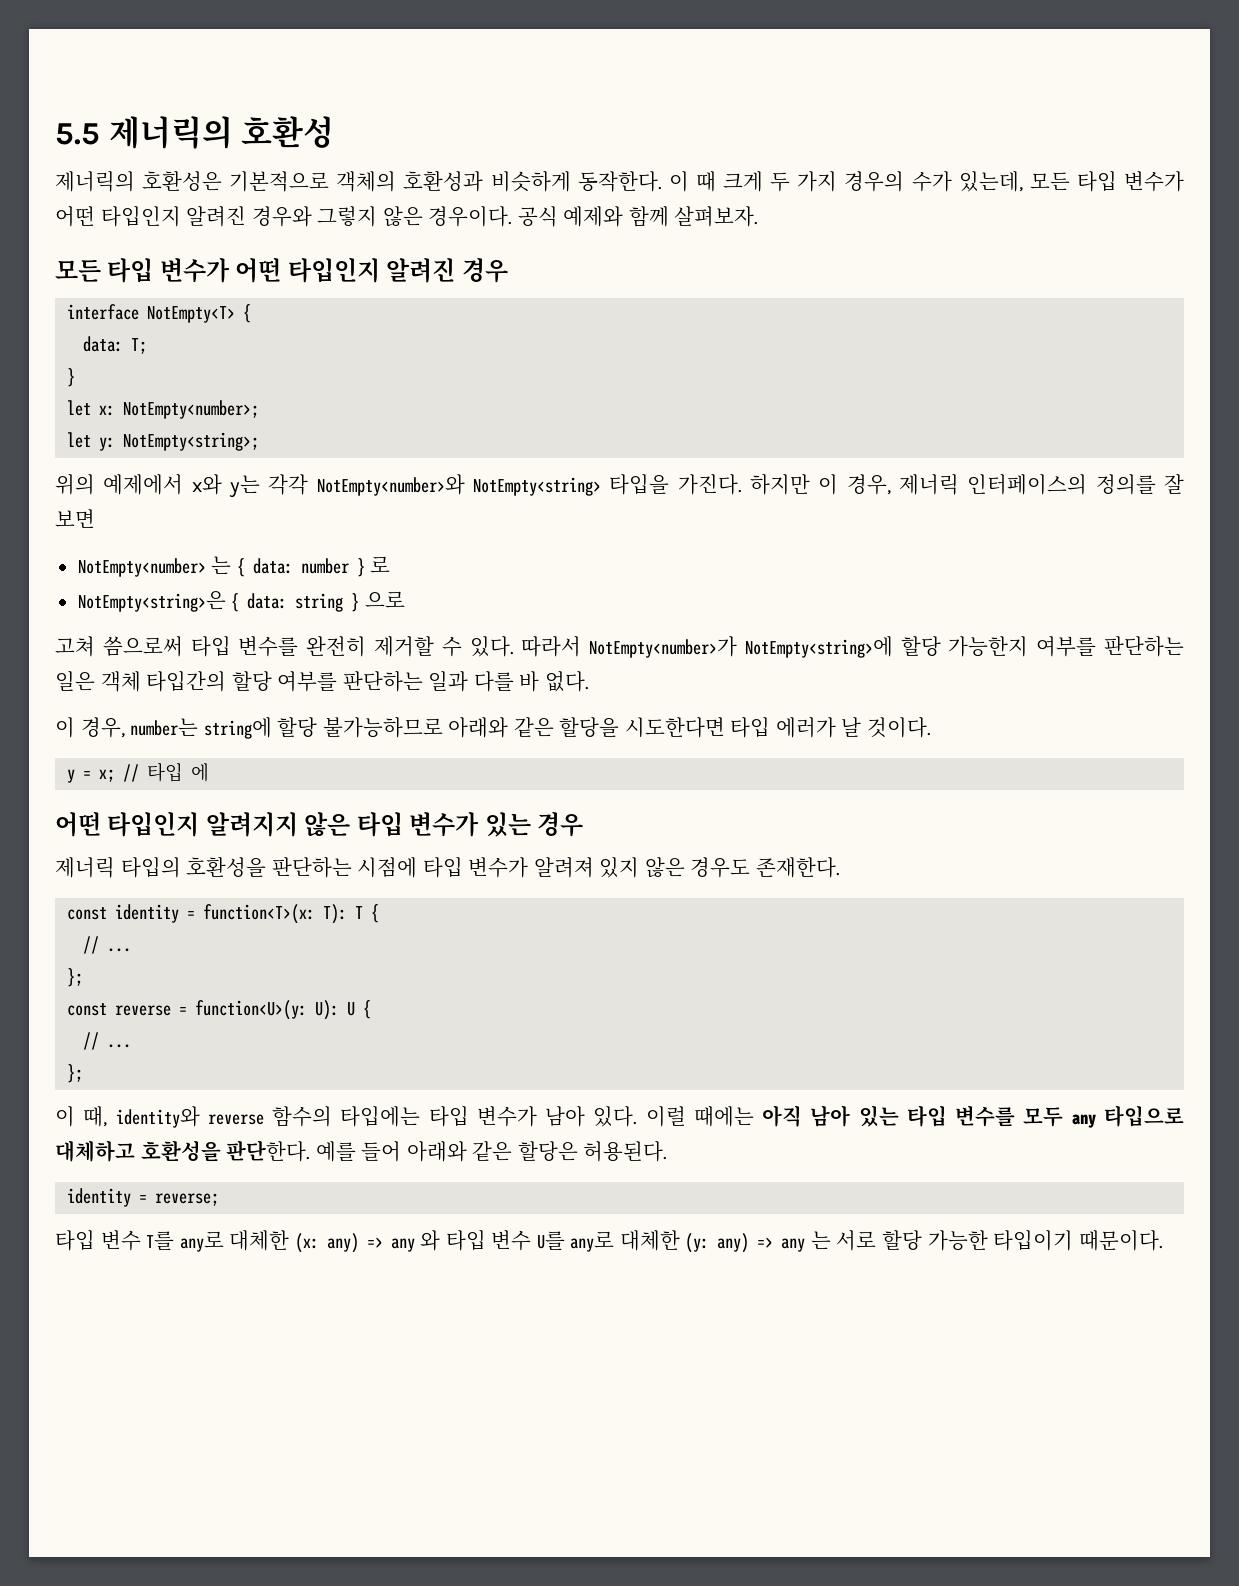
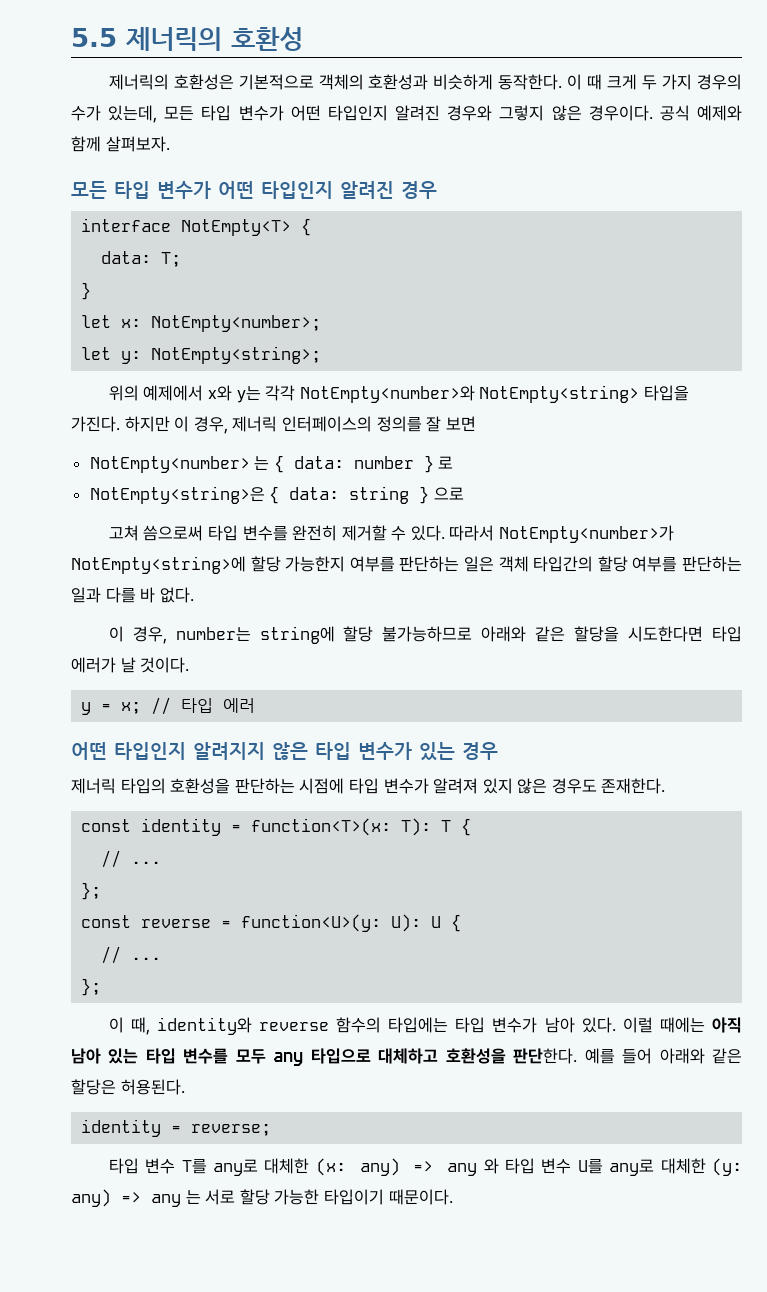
[191,763,210,782] 에 -> [223,698,256,713] 에러

